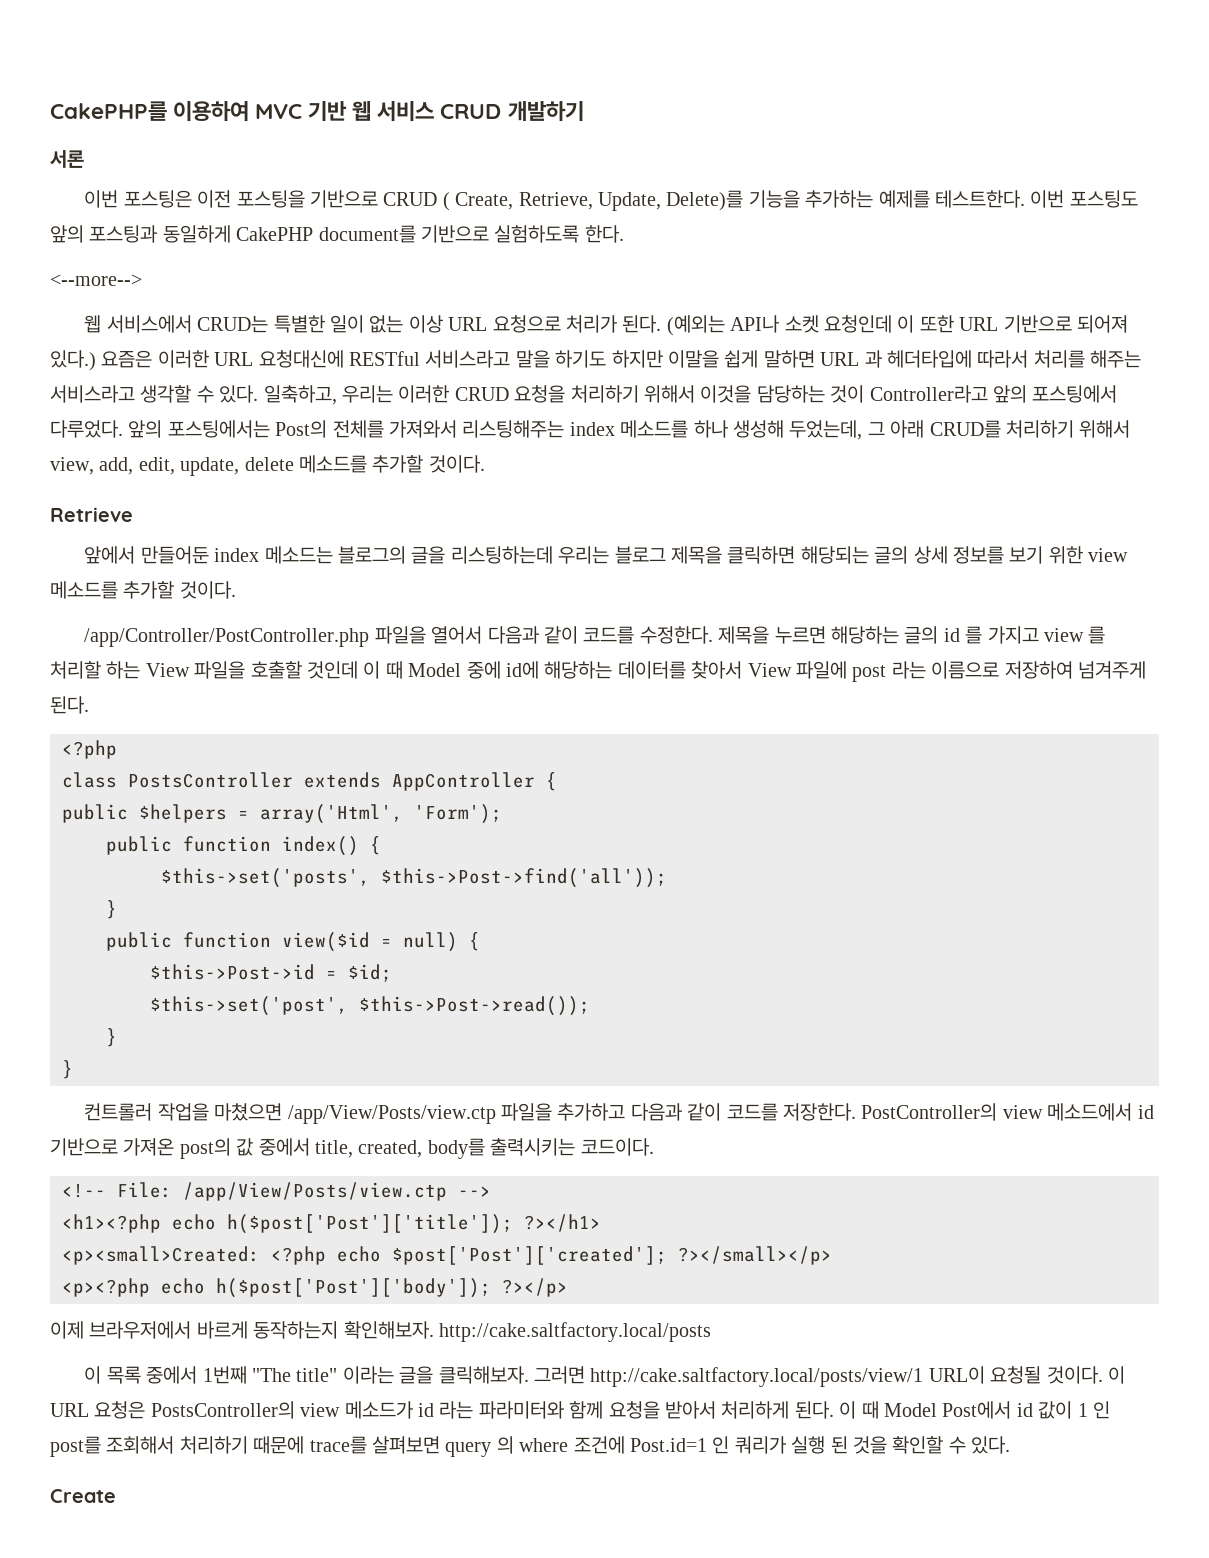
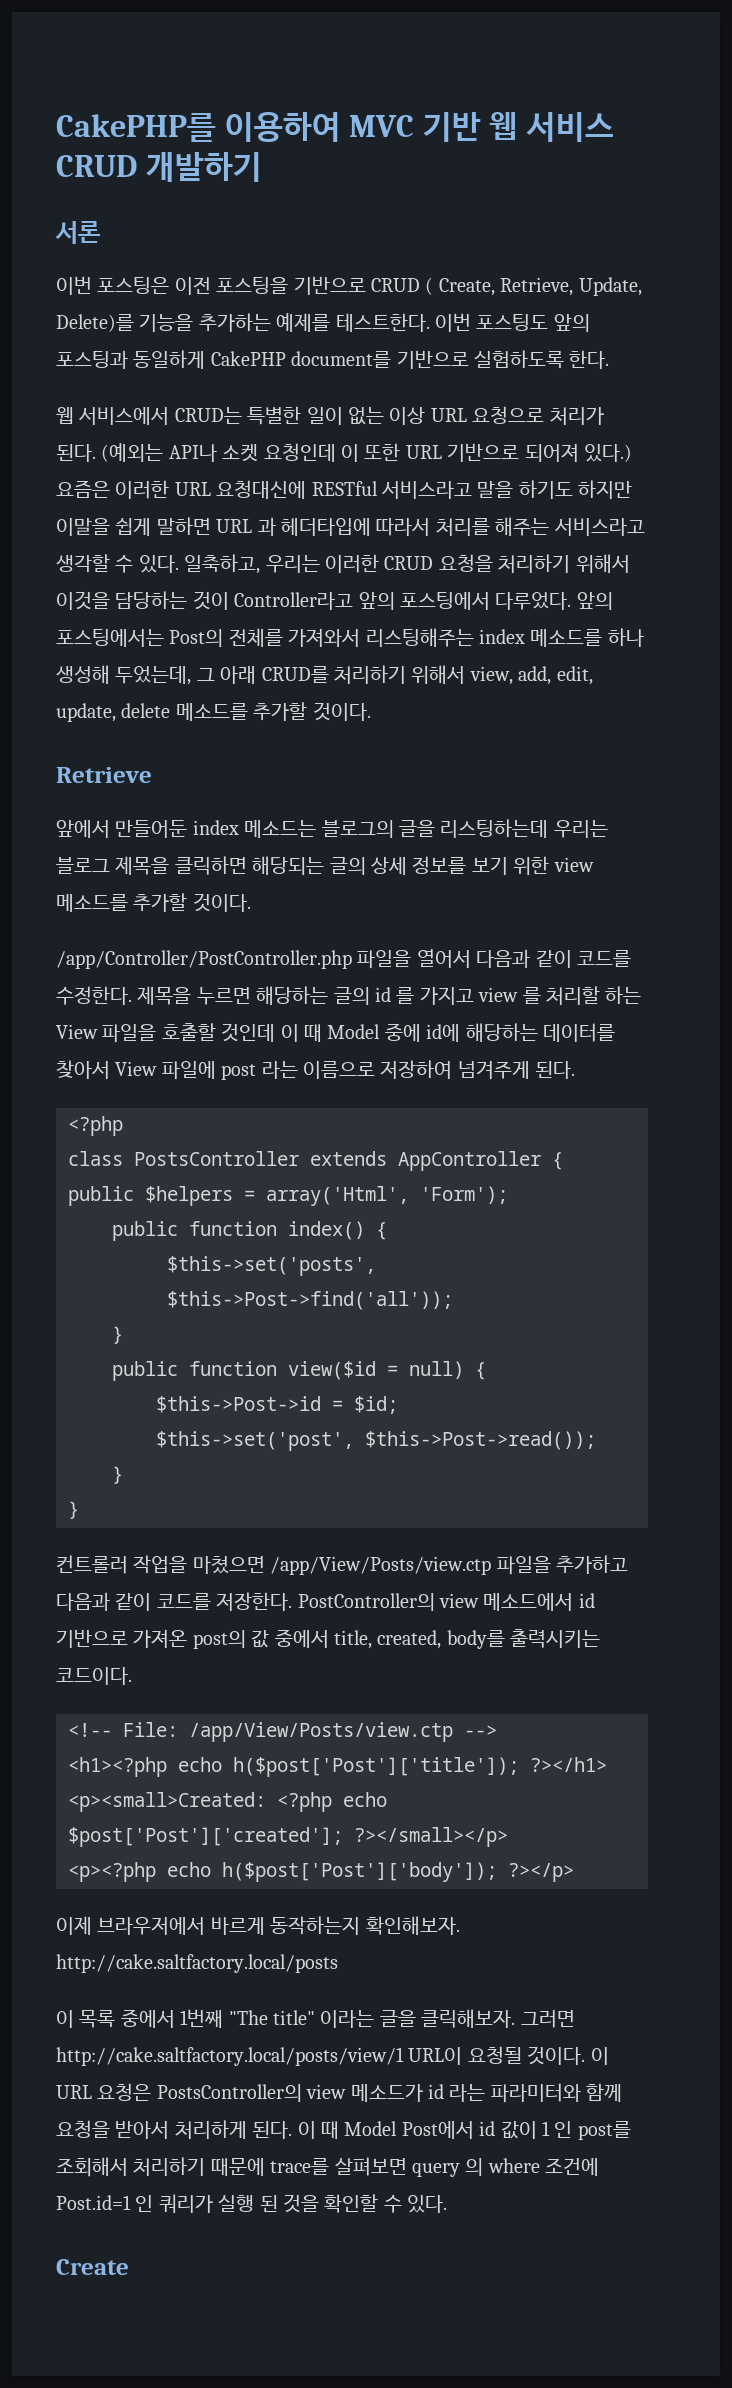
[50,274,142,286] // <--more--> -> (610, 359) none

